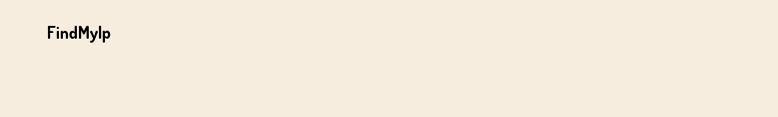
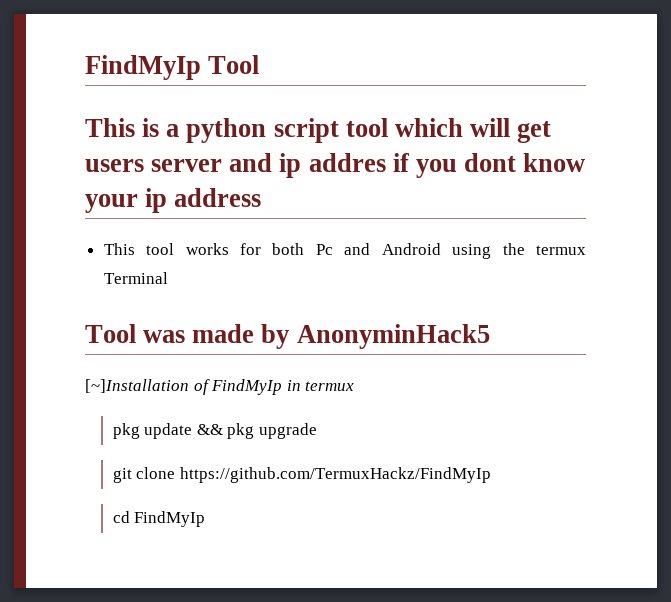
[46,25,111,43] FindMyIp -> [85,55,260,80] [85,118,552,143] [85,153,586,178] [85,188,262,213] [103,243,586,259] [103,272,168,284] [85,324,490,349] [85,379,355,395] [112,423,317,439] [112,467,491,483] [112,511,206,527] FindMyIp Tool // This is a python script tool which will get users server and ip addres if you dont know your ip address // This tool works for both Pc and Android using the termux Terminal // Tool was made by AnonyminHack5 // [~]Installation of FindMyIp in termux // pkg update && pkg upgrade // git clone https://github.com/TermuxHackz/FindMyIp // cd FindMyIp

